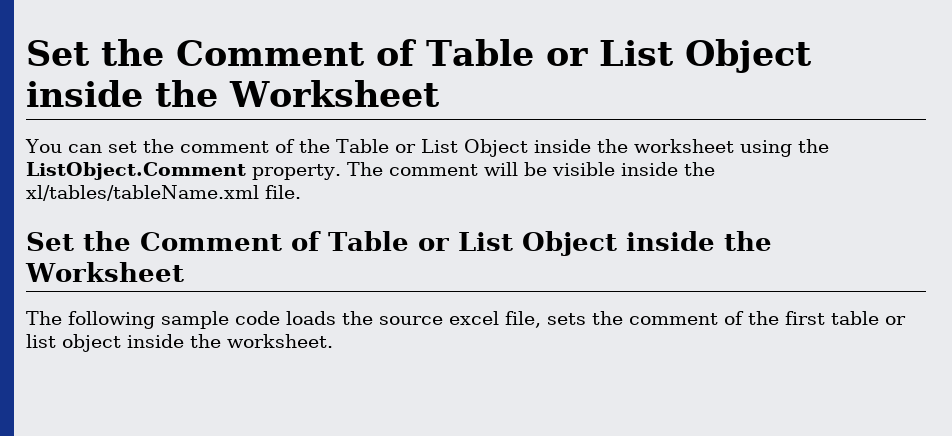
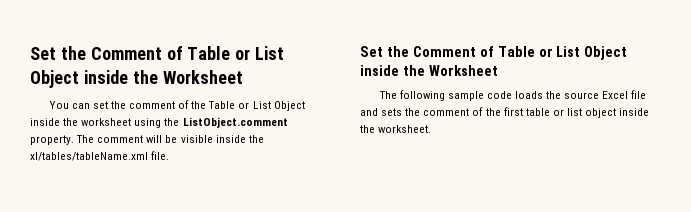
[26,162,246,180] ListObject.Comment -> [182,117,288,128] ListObject.comment
[449,311,541,328] excel file, -> [602,90,647,99] [360,108,378,116] Excel file and

